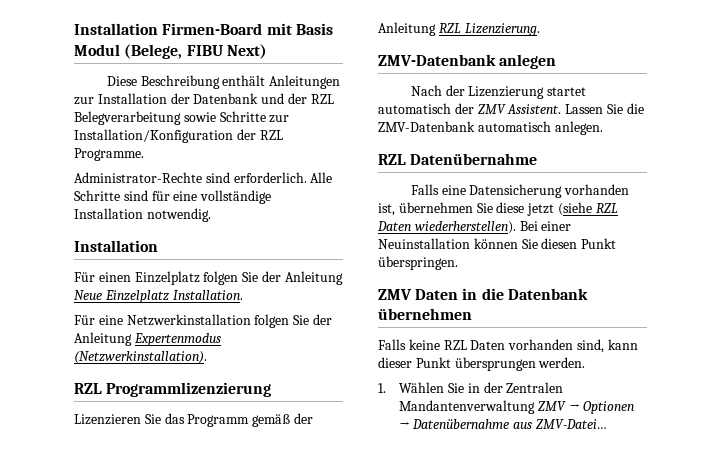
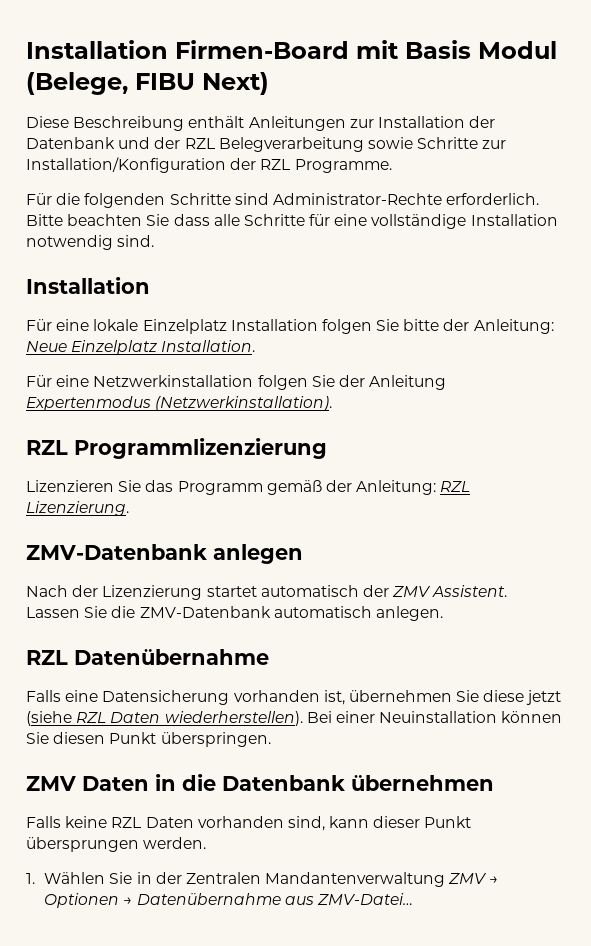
[74,172,333,183] [74,190,148,201] Administrator-Rechte sind erforderlich. Alle Schritte sind -> [26,193,540,208] [26,214,305,226] Für die folgenden Schritte sind Administrator-Rechte erforderlich. Bitte beachten Sie dass alle Schritte
[146,208,211,222] notwendig. -> [26,235,155,250] notwendig sind.
[98,271,343,285] einen Einzelplatz folgen Sie der Anleitung -> [56,319,554,334] eine lokale Einzelplatz Installation folgen Sie bitte der Anleitung:
[378,22,436,36] Anleitung -> [356,480,437,495] Anleitung:

